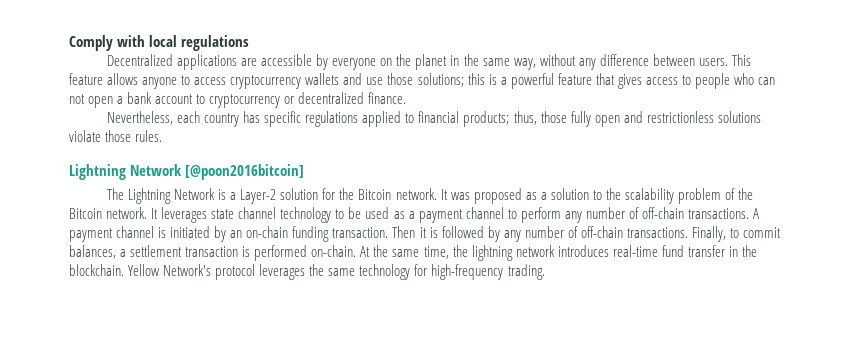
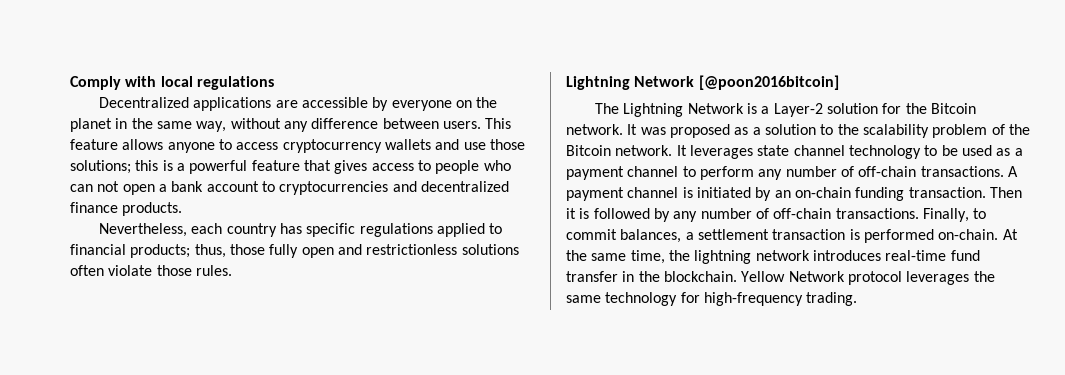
[209,92,407,108] cryptocurrency or decentralized finance. -> [279,181,509,195] [70,202,183,216] cryptocurrencies and decentralized finance products.
(761, 117) none -> [70,265,104,276] often
[163,264,212,276] Network's -> [788,271,845,282] Network

